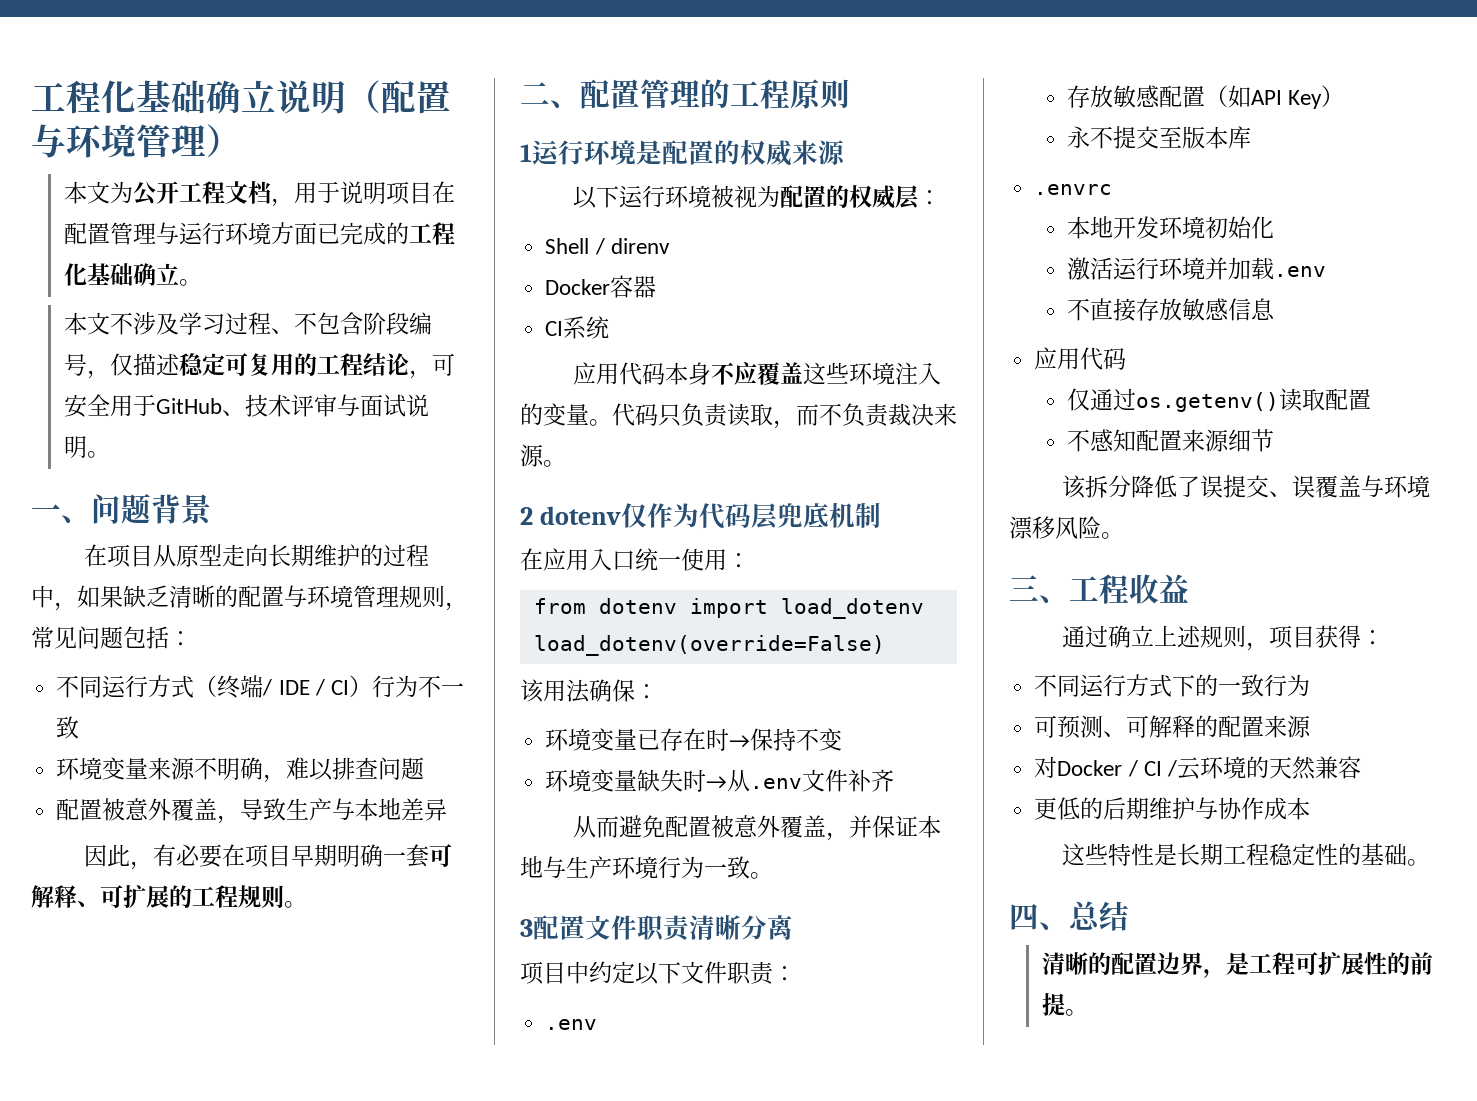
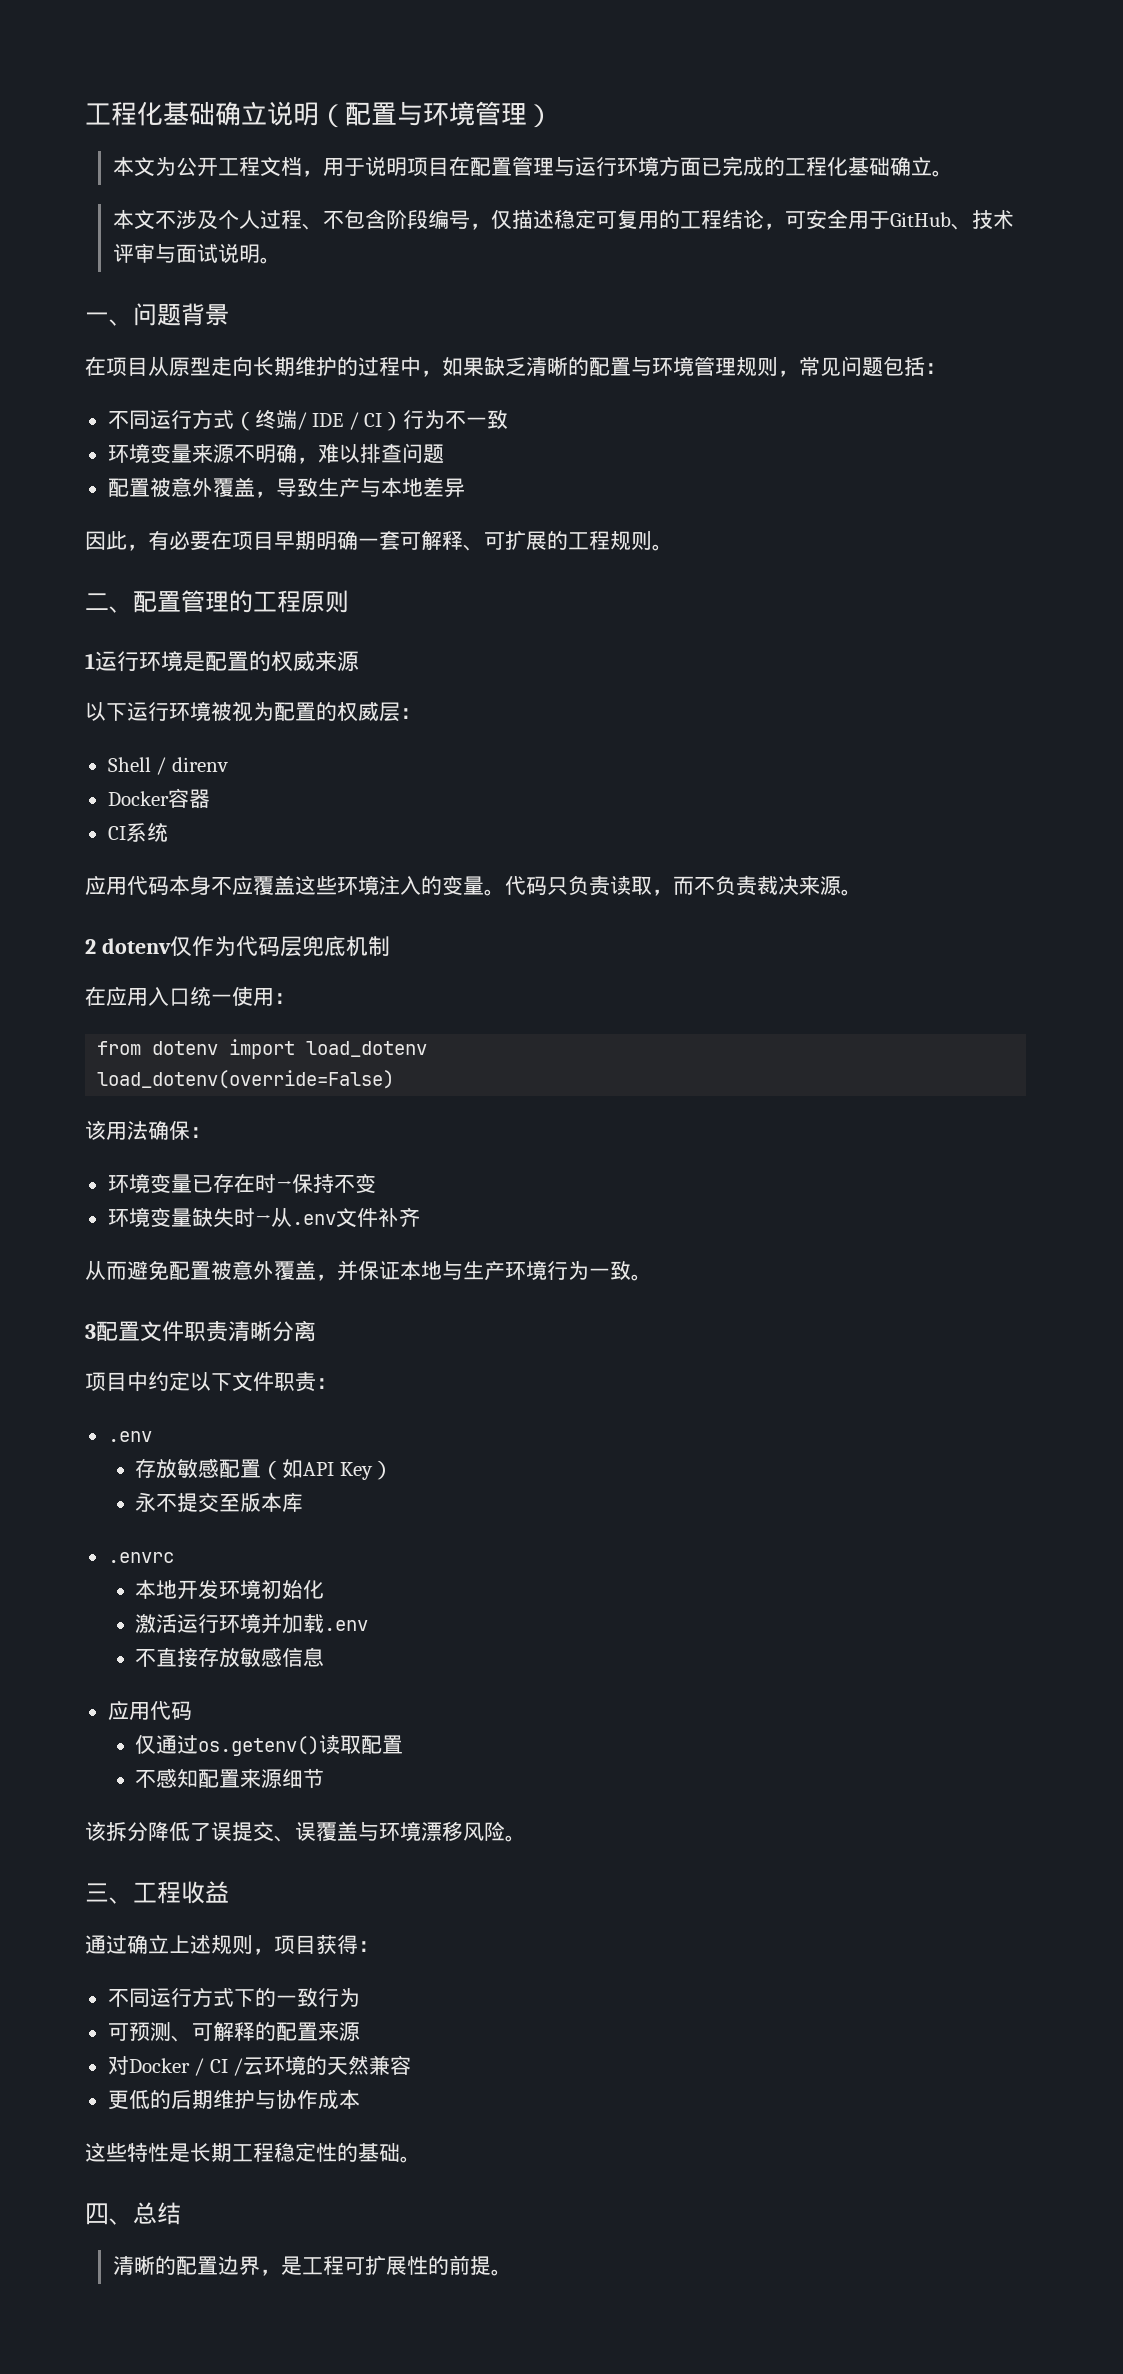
[178,312,225,335] 学习 -> [217,210,260,229] 个人

